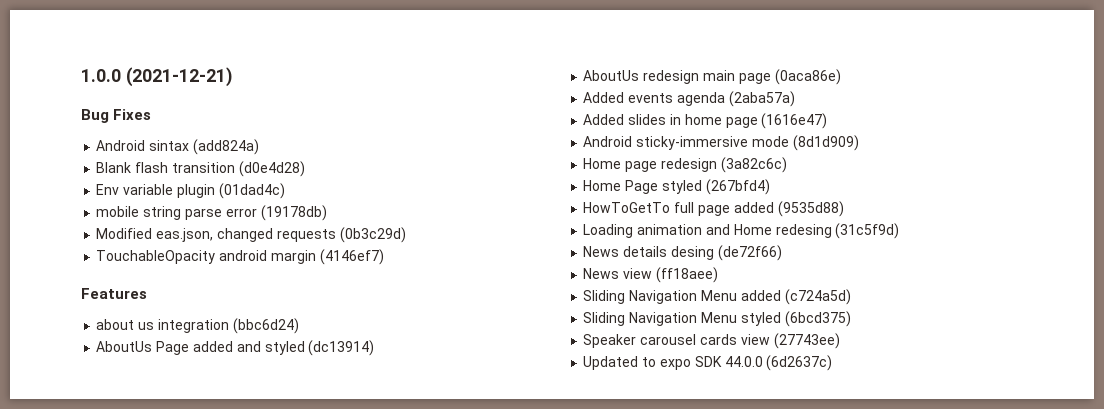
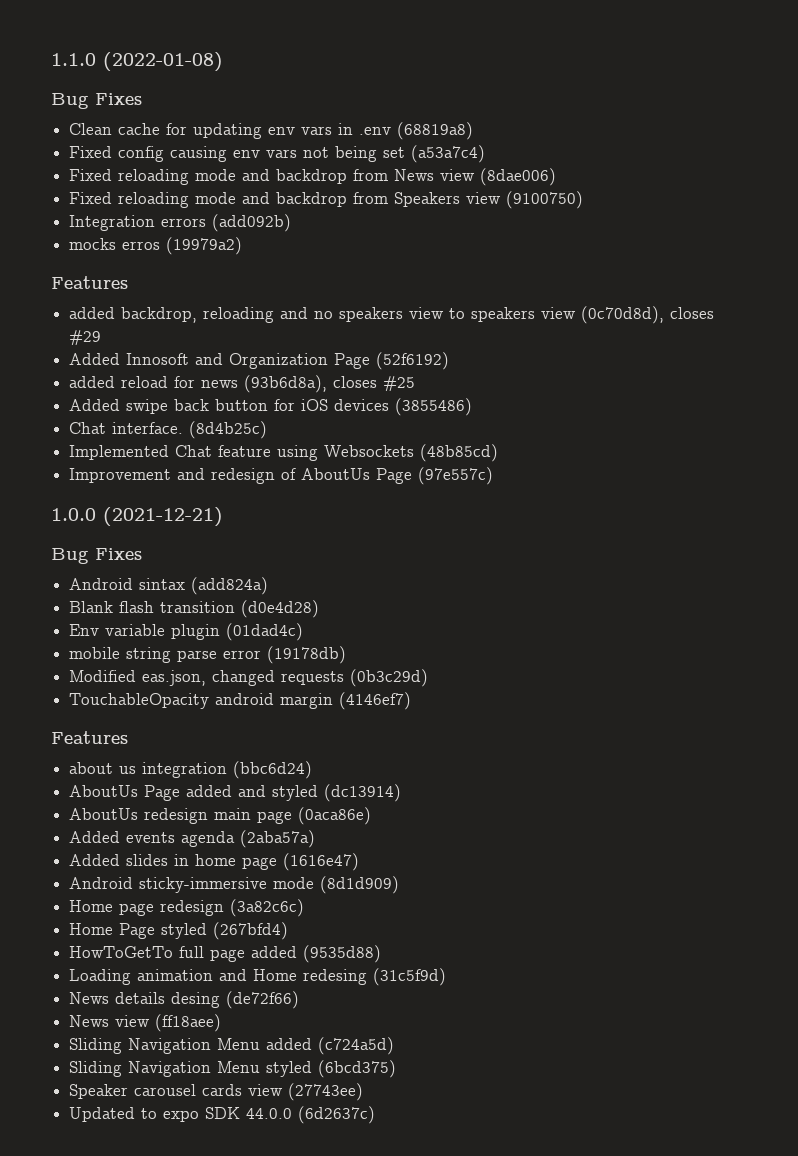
(81, 75) none -> [51,52,223,72] [51,93,142,109] [69,122,474,140] [69,145,486,163] [69,168,557,186] [69,191,584,209] [69,214,292,232] [69,237,243,255] [51,276,128,289] [69,306,715,324] [69,330,102,345] [69,352,450,370] [69,375,416,393] [69,398,473,416] [69,421,268,439] [69,444,499,462] [69,467,494,485] 1.1.0 (2022-01-08) // Bug Fixes // Clean cache for updating env vars in .env (68819a8) // Fixed config causing env vars not being set (a53a7c4) // Fixed reloading mode and backdrop from News view (8dae006) // Fixed reloading mode and backdrop from Speakers view (9100750) // Integration errors (add092b) // mocks erros (19979a2) // Features // added backdrop, reloading and no speakers view to speakers view (0c70d8d), closes #29 // Added Innosoft and Organization Page (52f6192) // added reload for news (93b6d8a), closes #25 // Added swipe back button for iOS devices (3855486) // Chat interface. (8d4b25c) // Implemented Chat feature using Websockets (48b85cd) // Improvement and redesign of AboutUs Page (97e557c) //

